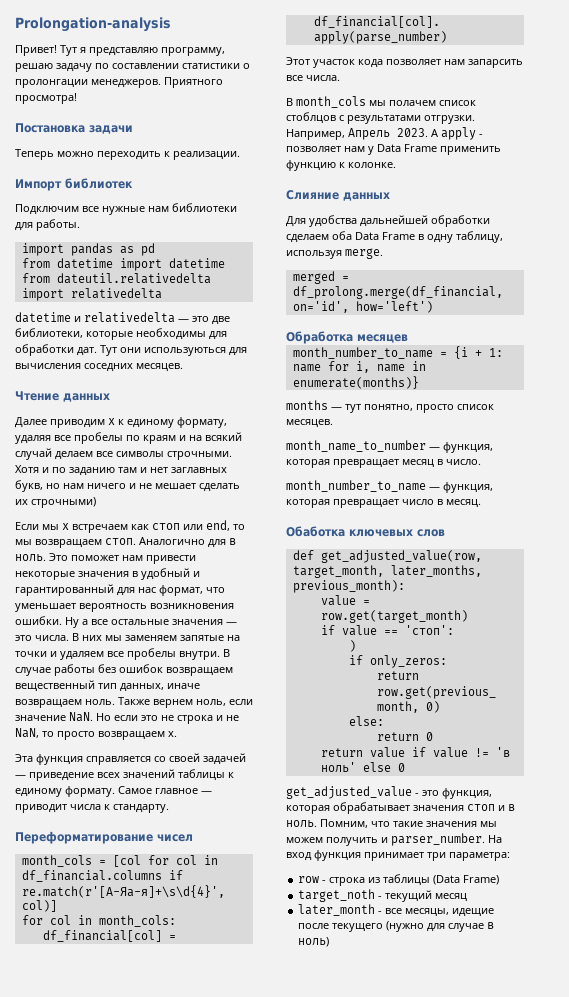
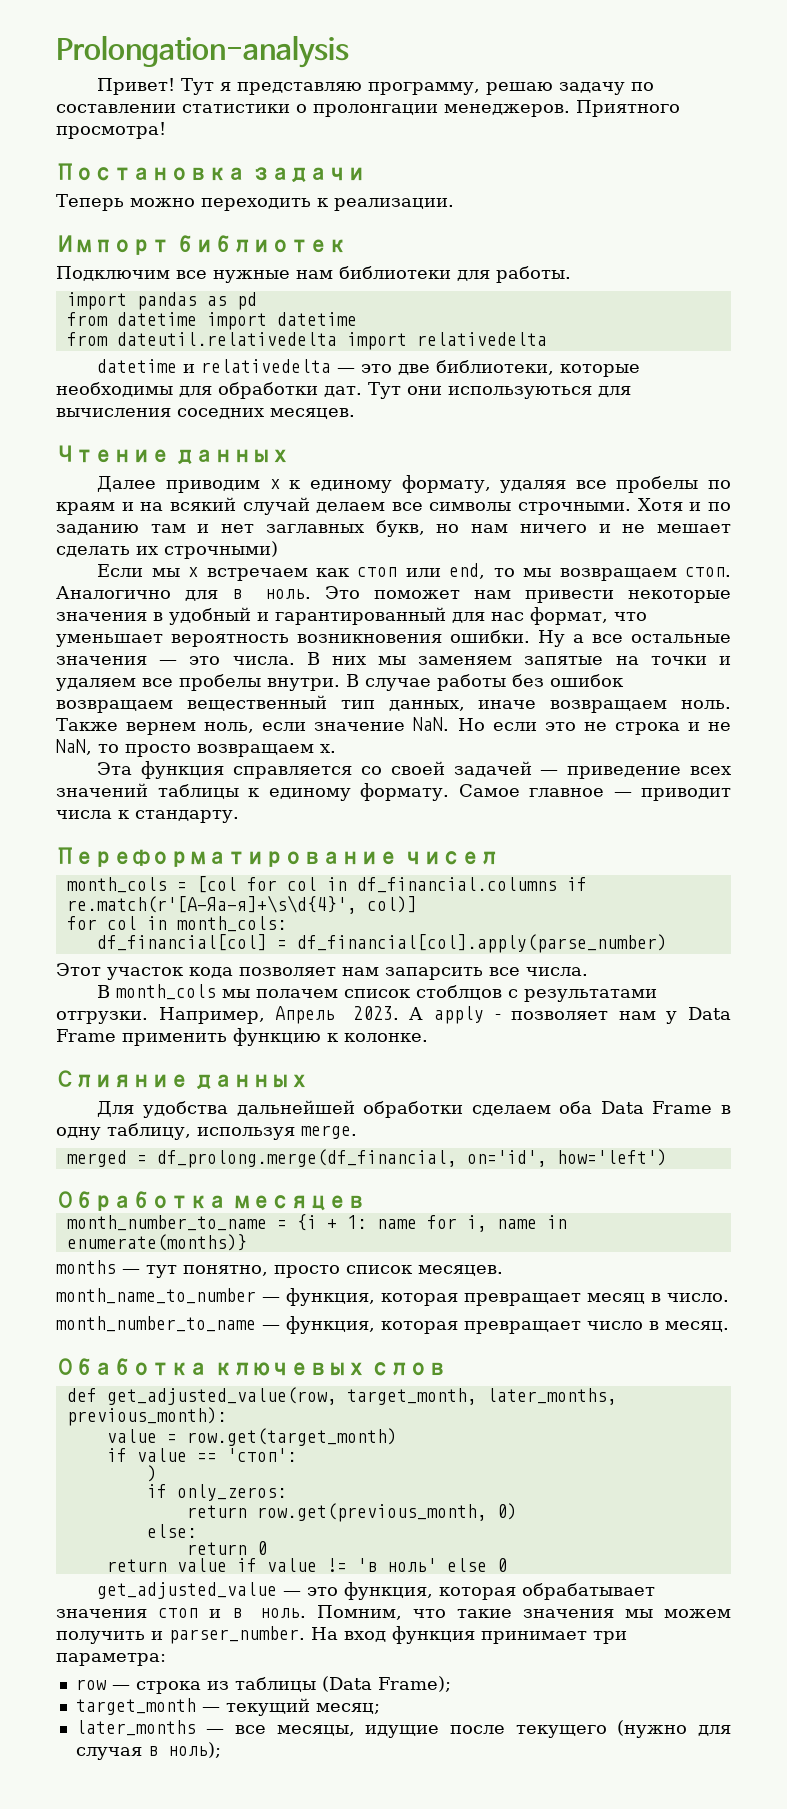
[415,793,419,796] - -> [283,1591,302,1596] —
[322,880,327,883] - -> [111,1685,130,1690] —
[463,875,500,885] [298,889,468,902] [298,904,383,916] Frame) // target_noth - текущий месяц // later_month - -> [377,1676,451,1692] [75,1698,380,1716] [75,1720,225,1736] Frame); // target_month — текущий месяц; // later_months —
[452,908,495,917] идещие -> [365,1725,440,1738] идущие
[448,922,495,932] [298,937,330,947] случае в ноль) -> [75,1742,221,1760] случая в ноль);

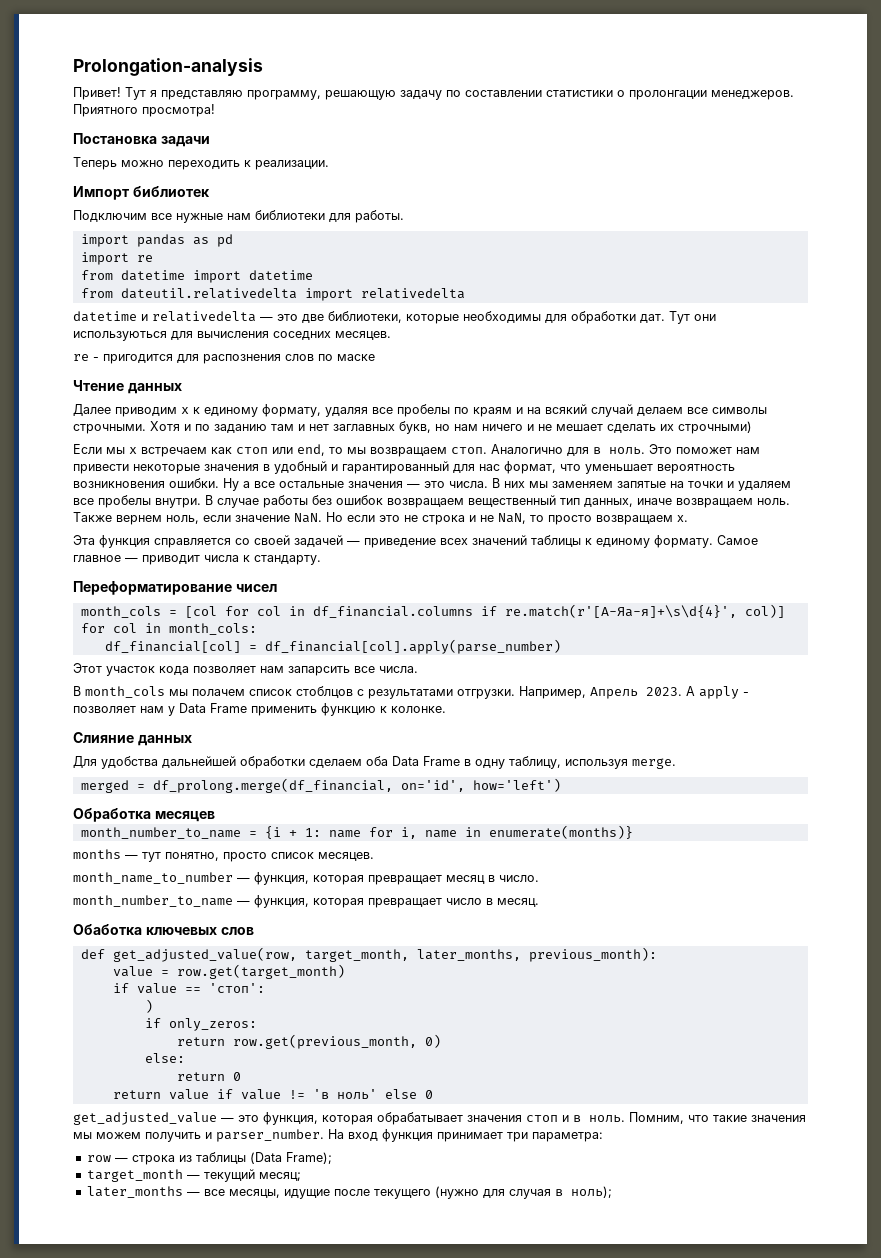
[486,82,554,95] решаю -> [325,90,396,100] решающую
(257, 301) none -> [80,252,153,265] // import re
(355, 413) none -> [73,354,375,364] // re - пригодится для распознения слов по маске

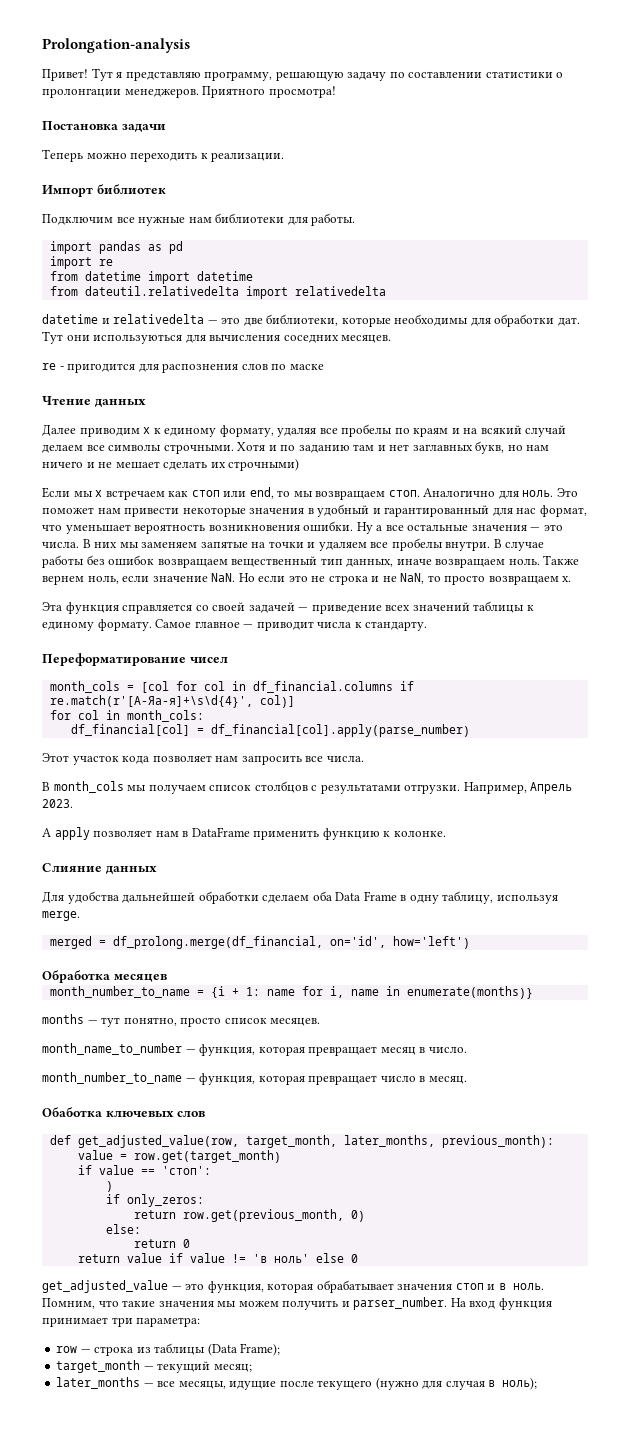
[593,447,601,454] в -> (519, 495) none
[288,666,350,676] запарсить -> [241,755,302,765] запросить
[192,686,353,698] полачем список стоблцов -> [148,781,308,794] получаем список столбцов
(682, 691) none -> (73, 803) //
[743,692,749,696] [73,703,247,716] - позволяет нам у Data Frame -> [93,827,250,837] позволяет нам в DataFrame

